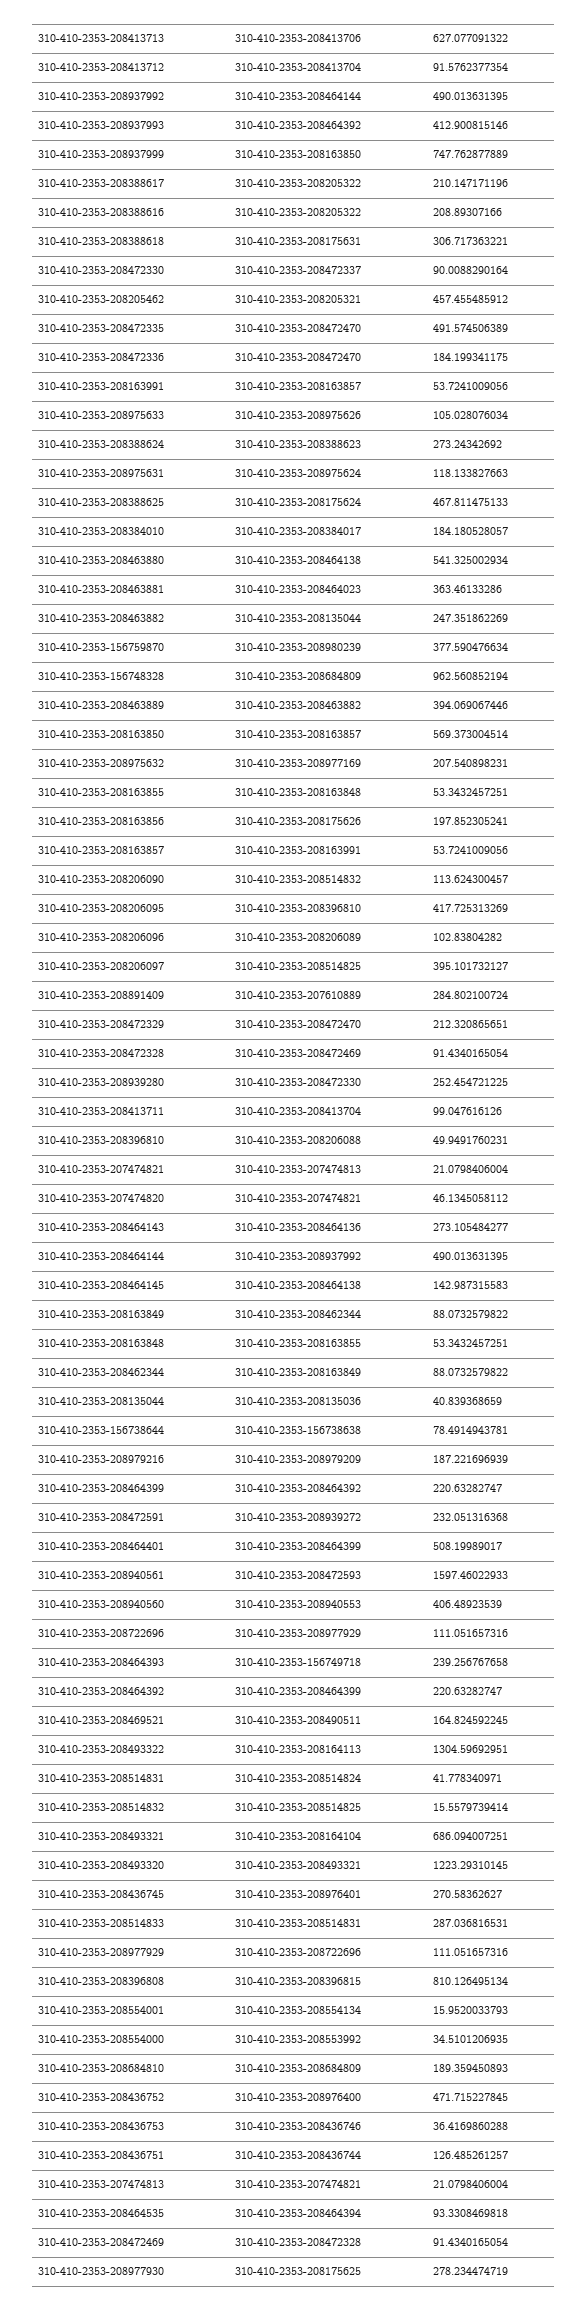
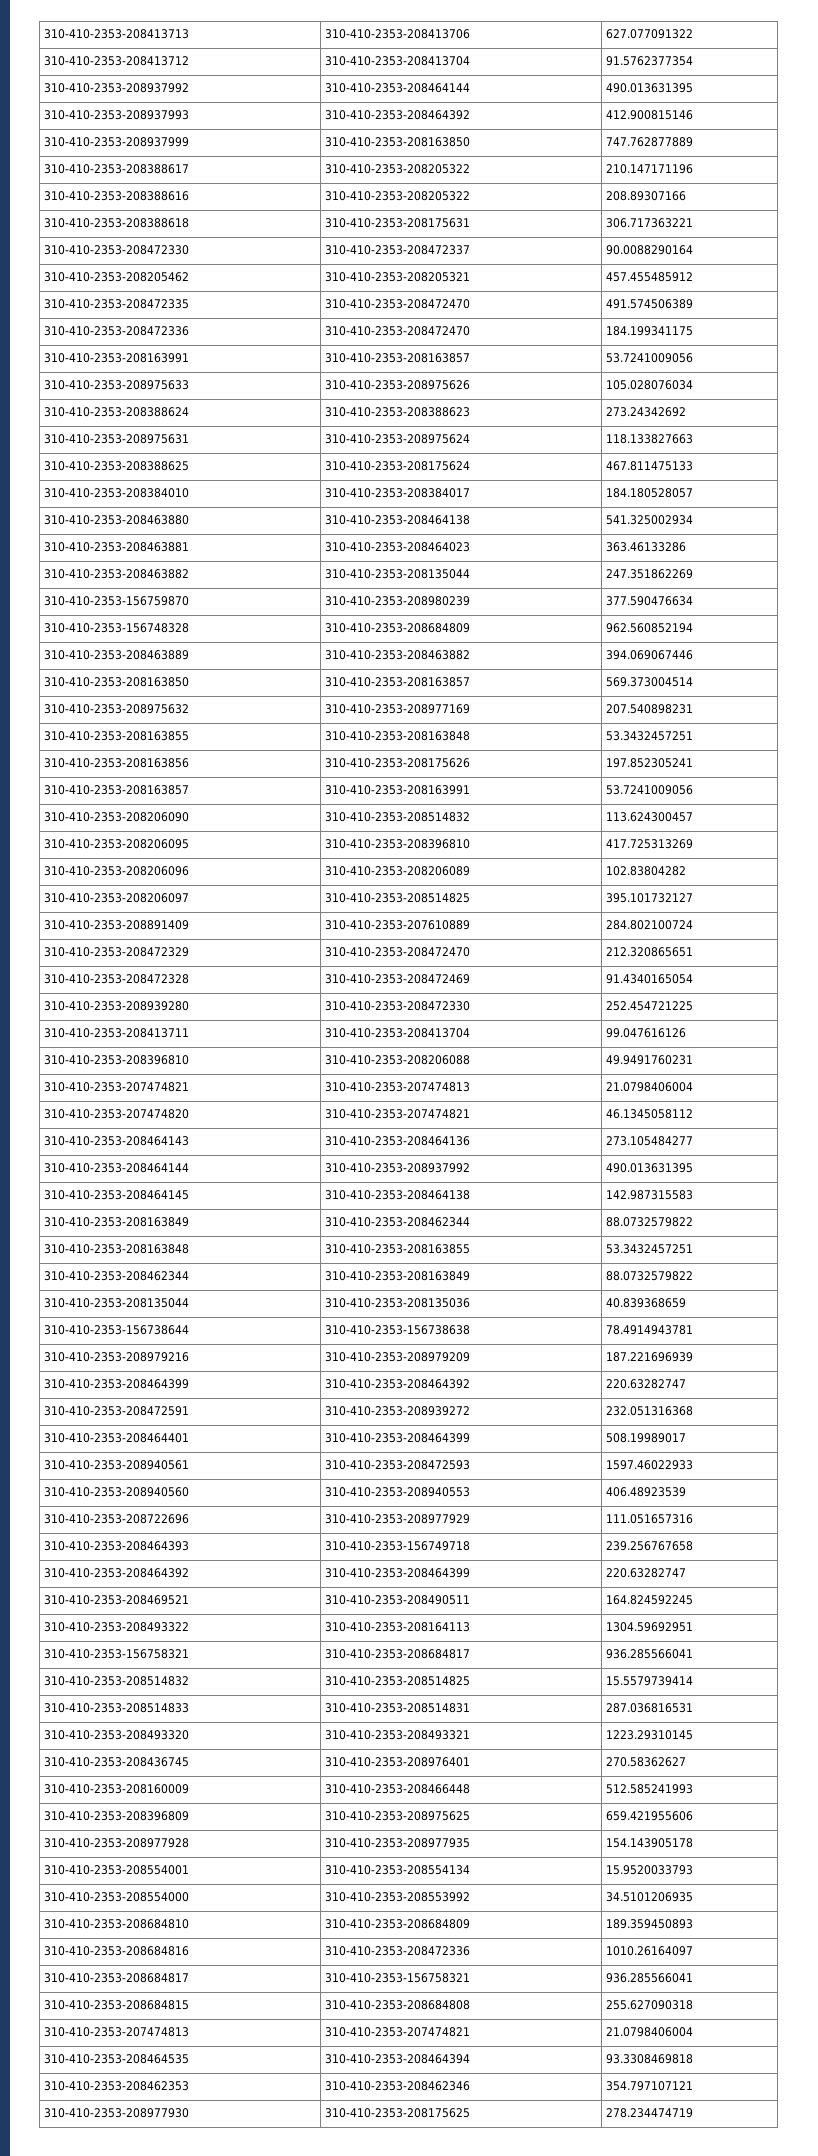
[38,1774,165,1782] [235,1774,362,1782] [433,1774,503,1782] 310-410-2353-208514831 | 310-410-2353-208514824 | 41.778340971 -> [43,1649,189,1659] [324,1649,470,1659] [605,1649,693,1659] 310-410-2353-156758321 | 310-410-2353-208684817 | 936.285566041
[38,1832,165,1840] [235,1832,362,1840] [433,1832,509,1840] 310-410-2353-208493321 | 310-410-2353-208164104 | 686.094007251 -> [43,1703,189,1713] [324,1703,470,1713] [605,1703,693,1713] 310-410-2353-208514833 | 310-410-2353-208514831 | 287.036816531
[38,1919,165,1927] [235,1919,362,1927] [433,1919,509,1927] [38,1948,165,1956] [235,1948,362,1956] [433,1948,509,1956] [38,1977,165,1985] [235,1977,362,1985] [433,1977,509,1985] 310-410-2353-208514833 | 310-410-2353-208514831 | 287.036816531 // 310-410-2353-208977929 | 310-410-2353-208722696 | 111.051657316 // 310-410-2353-208396808 | 310-410-2353-208396815 | 810.126495134 -> [43,1784,189,1794] [324,1784,470,1794] [605,1784,693,1794] [43,1811,189,1821] [324,1811,470,1821] [605,1811,693,1821] [43,1838,189,1848] [324,1838,470,1848] [605,1838,693,1848] 310-410-2353-208160009 | 310-410-2353-208466448 | 512.585241993 // 310-410-2353-208396809 | 310-410-2353-208975625 | 659.421955606 // 310-410-2353-208977928 | 310-410-2353-208977935 | 154.143905178
[38,2093,165,2101] [235,2093,362,2101] [433,2093,509,2101] [38,2122,165,2130] [235,2122,362,2130] [433,2122,509,2130] [38,2151,165,2159] [235,2151,362,2159] [433,2151,509,2159] 310-410-2353-208436752 | 310-410-2353-208976400 | 471.715227845 // 310-410-2353-208436753 | 310-410-2353-208436746 | 36.4169860288 // 310-410-2353-208436751 | 310-410-2353-208436744 | 126.485261257 -> [43,1946,189,1956] [324,1946,470,1956] [605,1946,693,1956] [43,1973,189,1983] [324,1973,470,1983] [605,1973,693,1983] [43,2000,189,2010] [324,2000,470,2010] [605,2000,693,2010] 310-410-2353-208684816 | 310-410-2353-208472336 | 1010.26164097 // 310-410-2353-208684817 | 310-410-2353-156758321 | 936.285566041 // 310-410-2353-208684815 | 310-410-2353-208684808 | 255.627090318
[38,2238,165,2246] [235,2238,362,2246] [433,2238,509,2246] 310-410-2353-208472469 | 310-410-2353-208472328 | 91.4340165054 -> [43,2081,189,2091] [324,2081,470,2091] [605,2081,693,2091] 310-410-2353-208462353 | 310-410-2353-208462346 | 354.797107121

